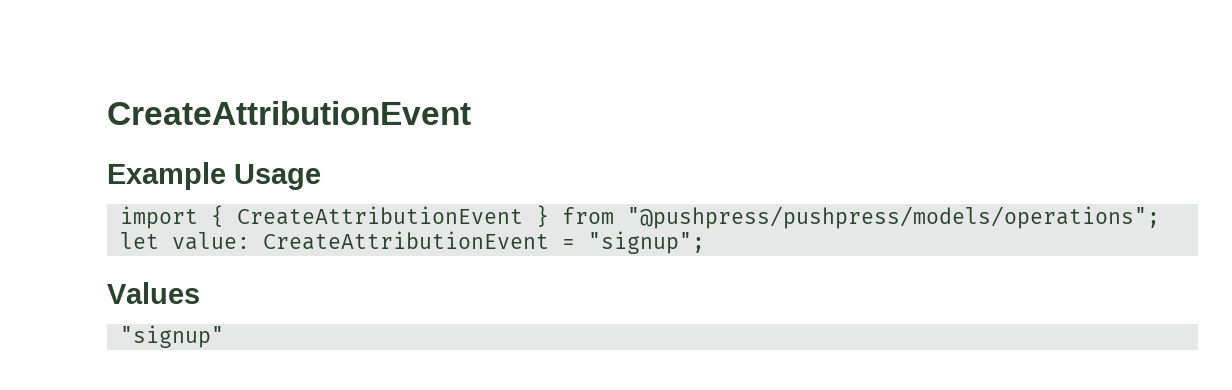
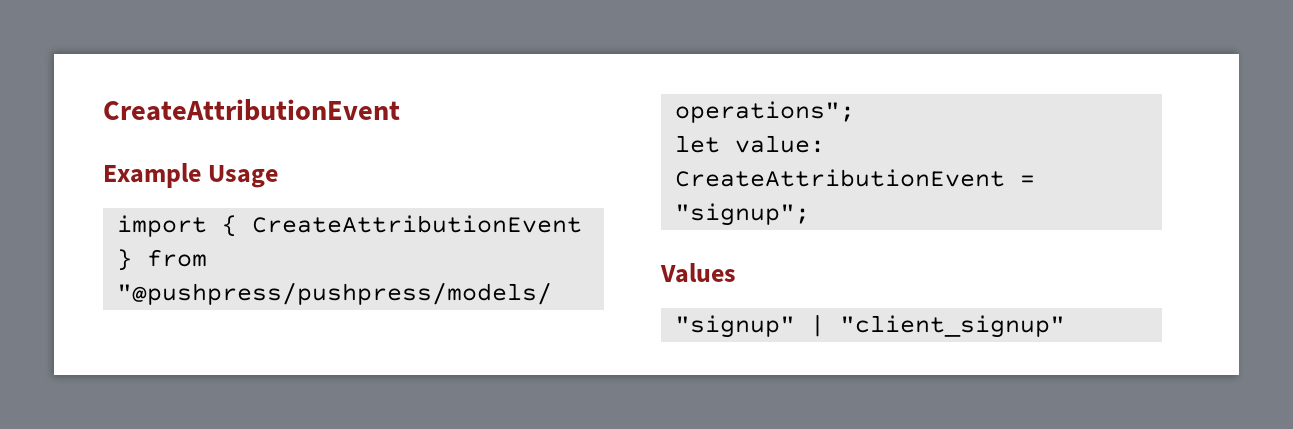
(224, 336) none -> [809,314,1065,338] | "client_signup"

